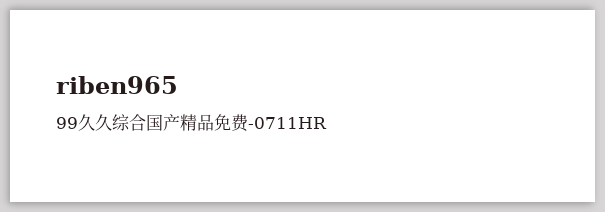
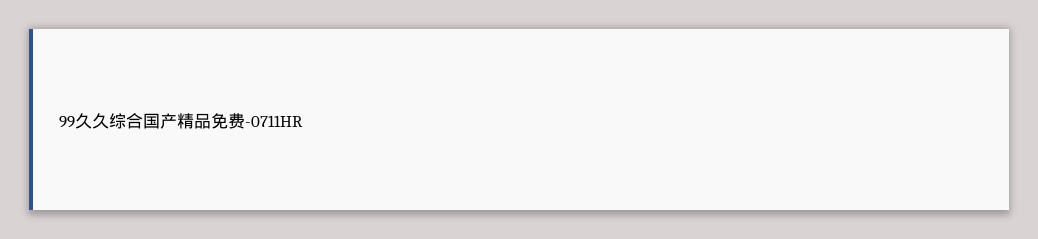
[56,76,178,94] riben965 // -> (59, 122) none

